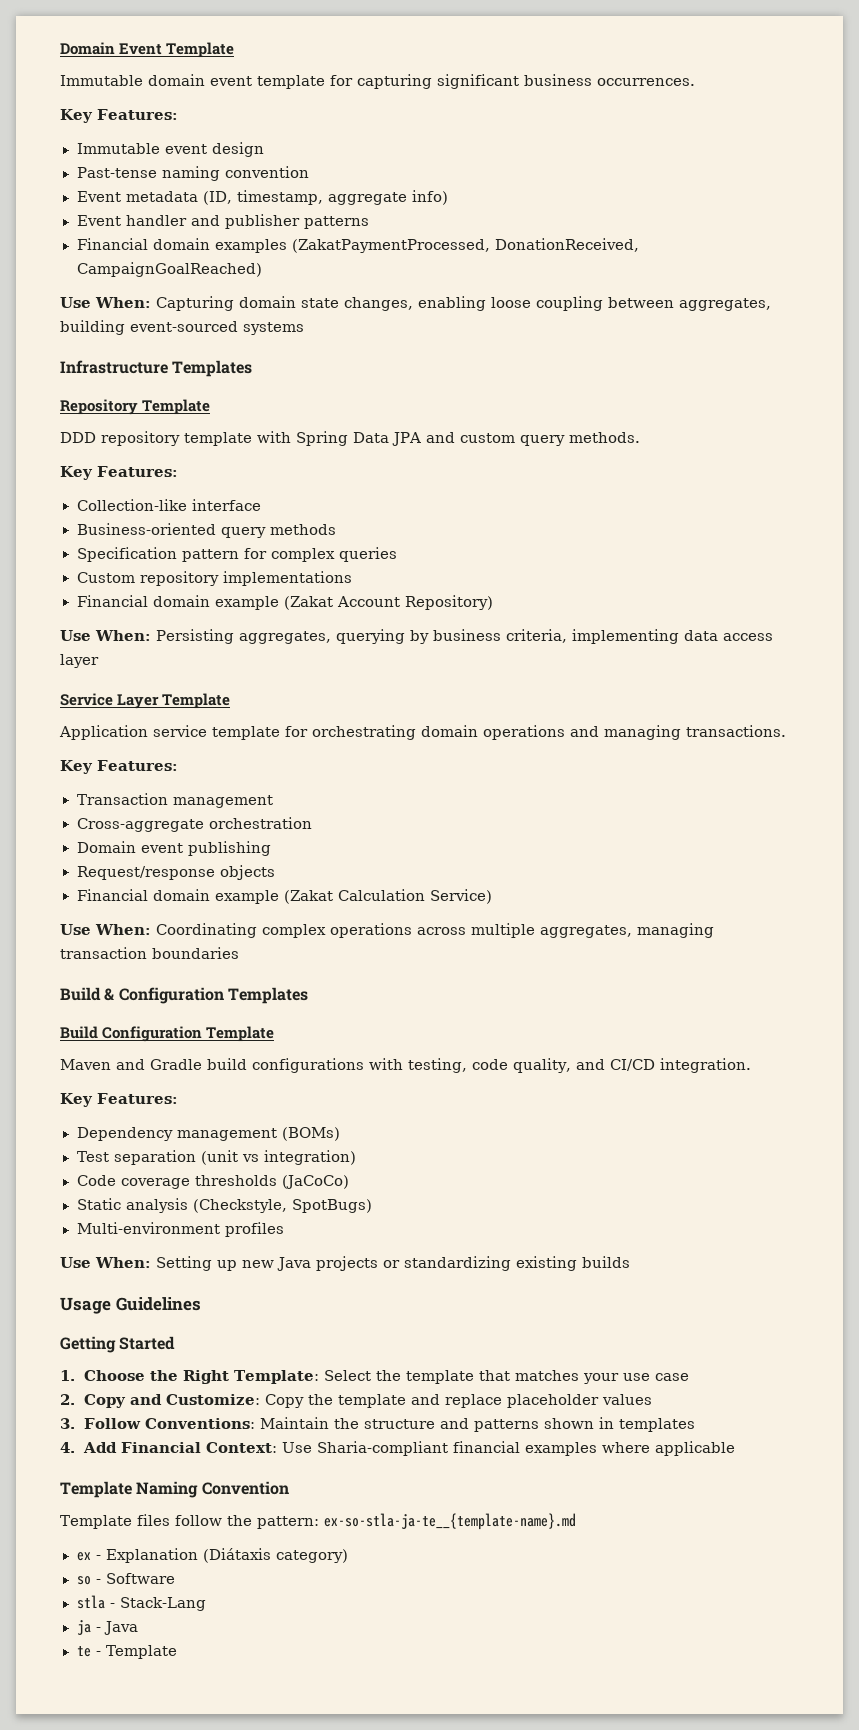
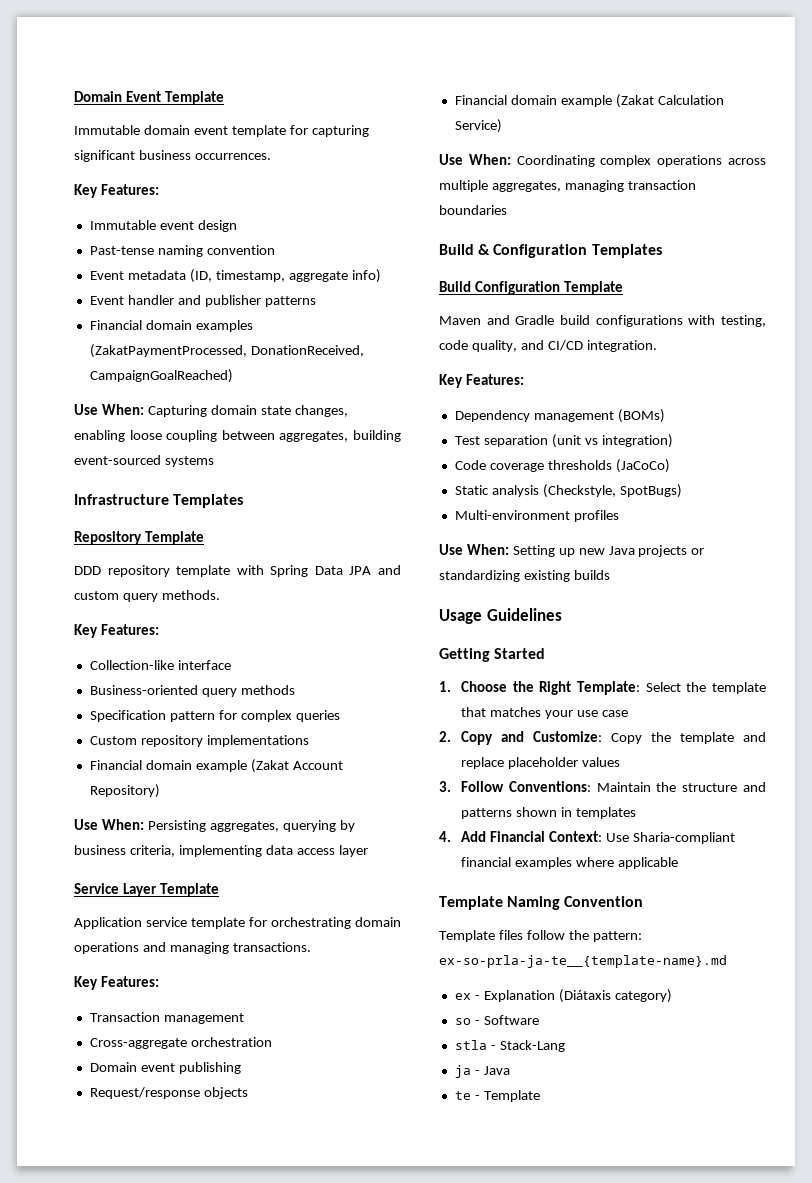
[323,1513,576,1530] ex-so-stla-ja-te__{template-name}.md -> [439,955,727,968] ex-so-prla-ja-te__{template-name}.md

